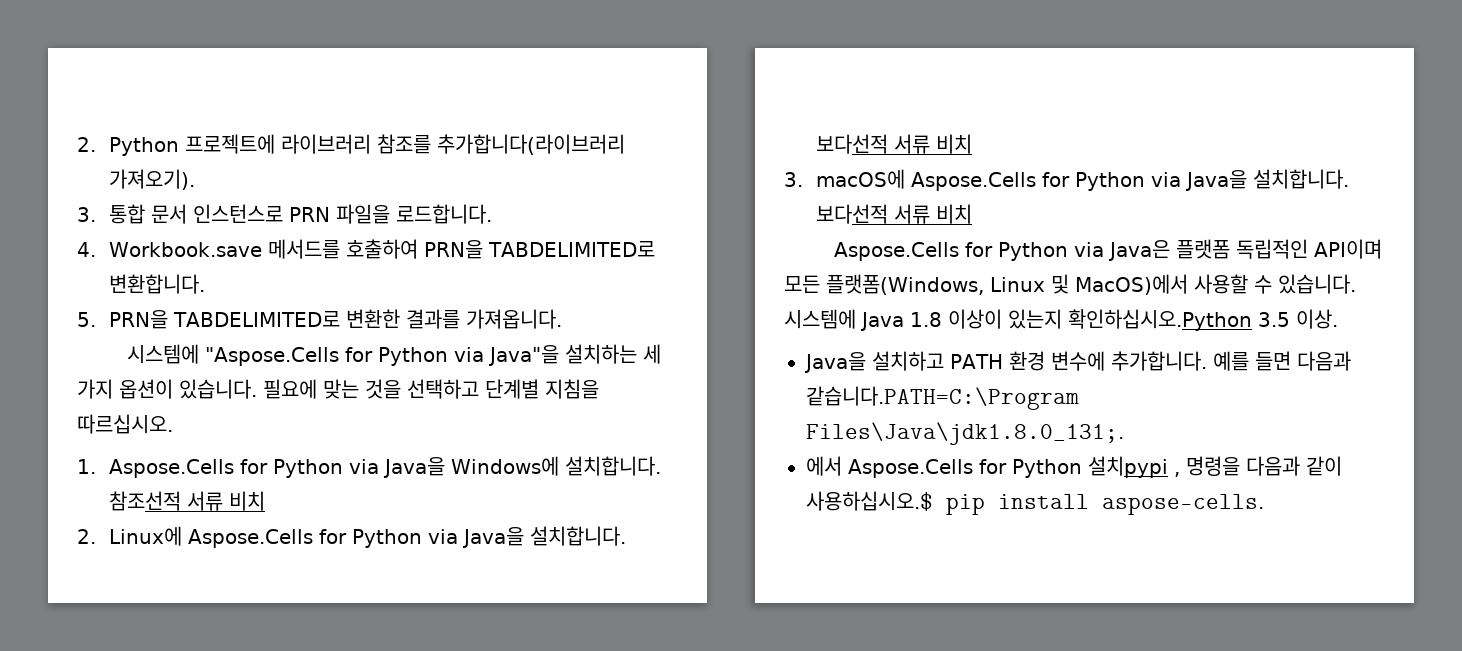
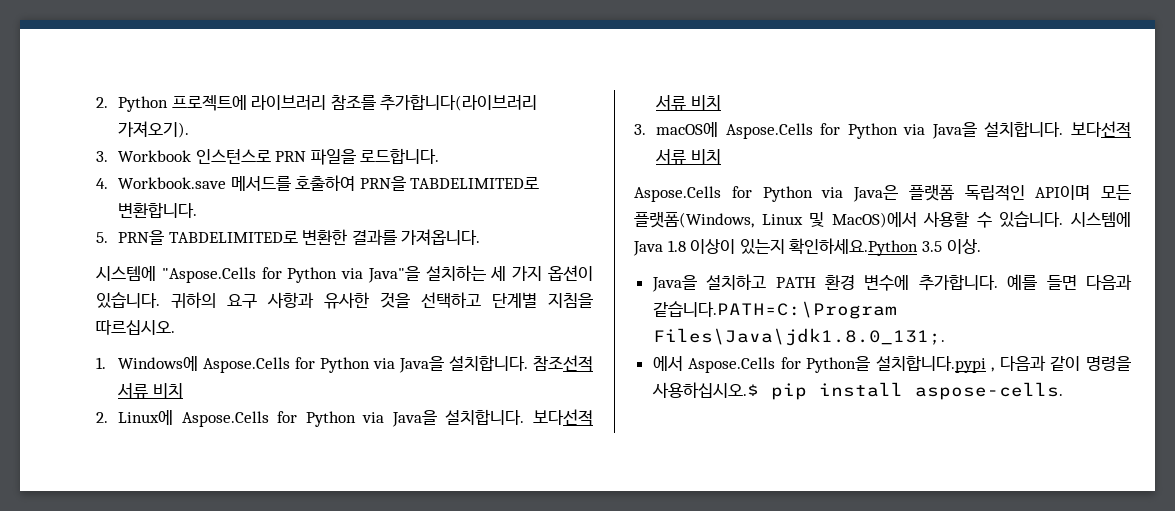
[109,204,188,224] 통합 문서 -> [118,150,192,162] Workbook
[263,379,359,399] 필요에 맞는 -> [171,292,369,309] 귀하의 요구 사항과 유사한
[109,456,560,478] Aspose.Cells for Python via Java을 Windows에 -> [118,356,445,373] Windows에 Aspose.Cells for Python via Java을
[1068,309,1252,331] 확인하십시오.Python -> [789,238,919,256] 확인하세요.Python
[1012,456,1240,478] Python 설치pypi , 명령을 -> [806,355,995,373] Python을 설치합니다.pypi ,
(1342, 466) none -> [1086,356,1131,371] 명령을

